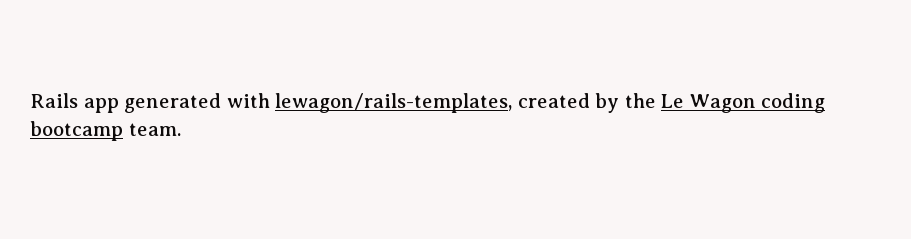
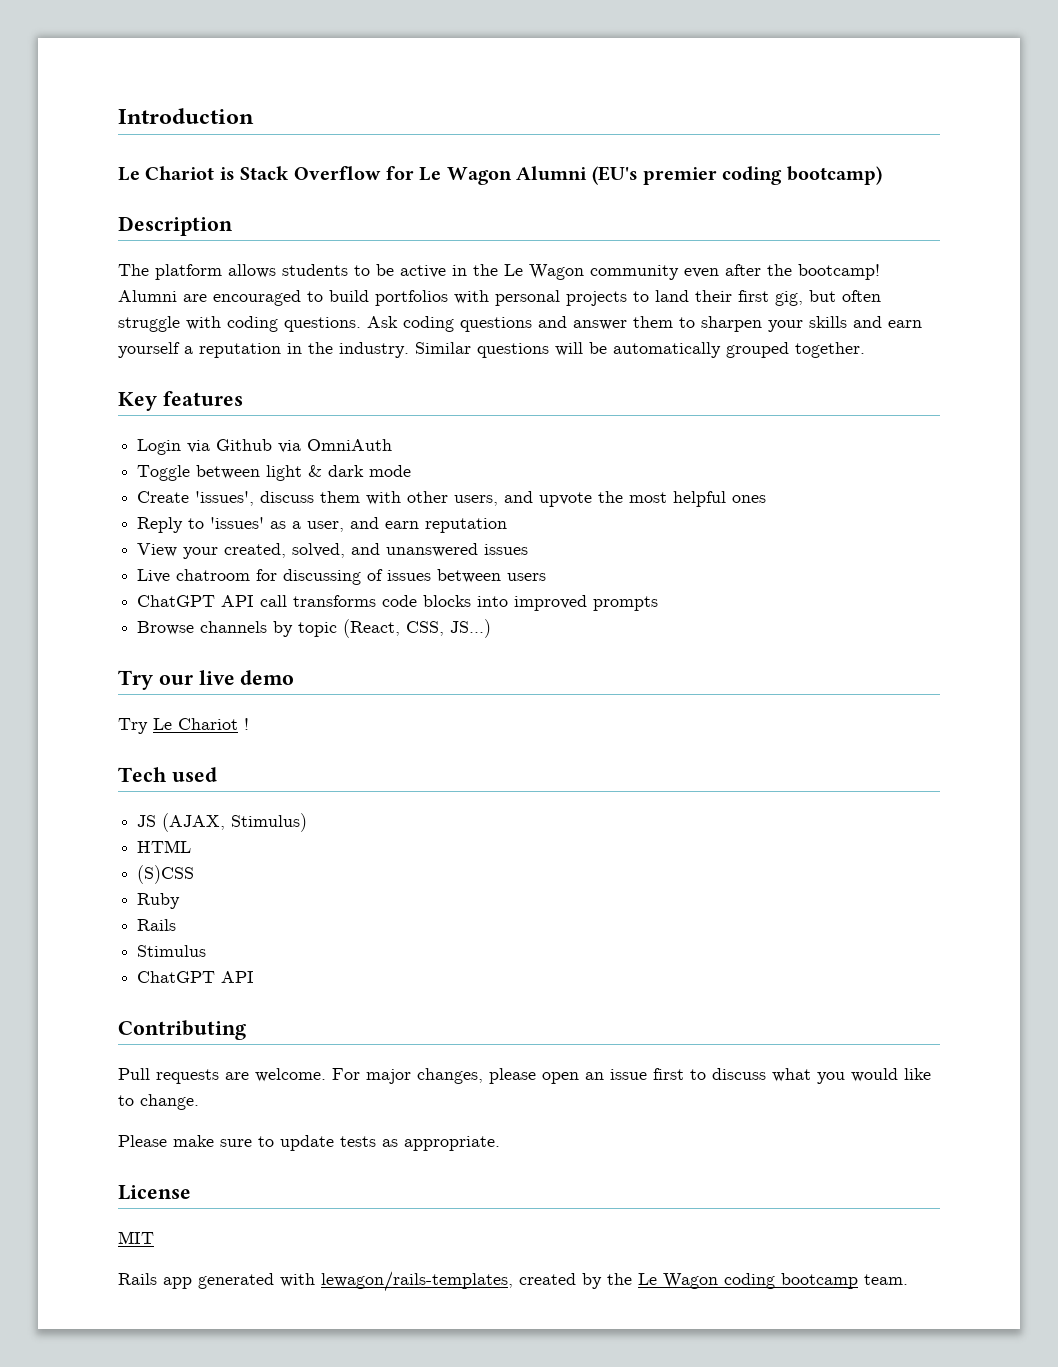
(30, 100) none -> [118,108,254,124] [118,166,882,185] [118,216,233,236] [118,264,880,280] [118,290,881,306] [118,316,922,332] [118,342,865,358] [118,391,243,411] [137,439,393,455] [137,465,412,481] [137,491,767,507] [137,517,508,533] [137,543,529,559] [137,569,547,585] [137,595,659,611] [137,619,492,638] [118,670,295,690] [118,718,249,734] [118,767,217,782] [137,813,308,832] [137,840,192,853] [137,865,195,884] [137,893,181,909] [137,919,177,931] [137,945,207,957] [137,971,255,983] [118,1020,246,1040] [118,1068,931,1084] [118,1094,199,1110] [118,1135,500,1151] [118,1185,191,1200] [118,1231,154,1244] Introduction // Le Chariot is Stack Overflow for Le Wagon Alumni (EU's premier coding bootcamp) // Description // The platform allows students to be active in the Le Wagon community even after the bootcamp! Alumni are encouraged to build portfolios with personal projects to land their first gig, but often struggle with coding questions. Ask coding questions and answer them to sharpen your skills and earn yourself a reputation in the industry. Similar questions will be automatically grouped together. // Key features // Login via Github via OmniAuth // Toggle between light & dark mode // Create 'issues', discuss them with other users, and upvote the most helpful ones // Reply to 'issues' as a user, and earn reputation // View your created, solved, and unanswered issues // Live chatroom for discussing of issues between users // ChatGPT API call transforms code blocks into improved prompts // Browse channels by topic (React, CSS, JS...) // Try our live demo // Try Le Chariot ! // Tech used // JS (AJAX, Stimulus) // HTML // (S)CSS // Ruby // Rails // Stimulus // ChatGPT API // Contributing // Pull requests are welcome. For major changes, please open an issue first to discuss what you would like to change. // Please make sure to update tests as appropriate. // License // MIT //

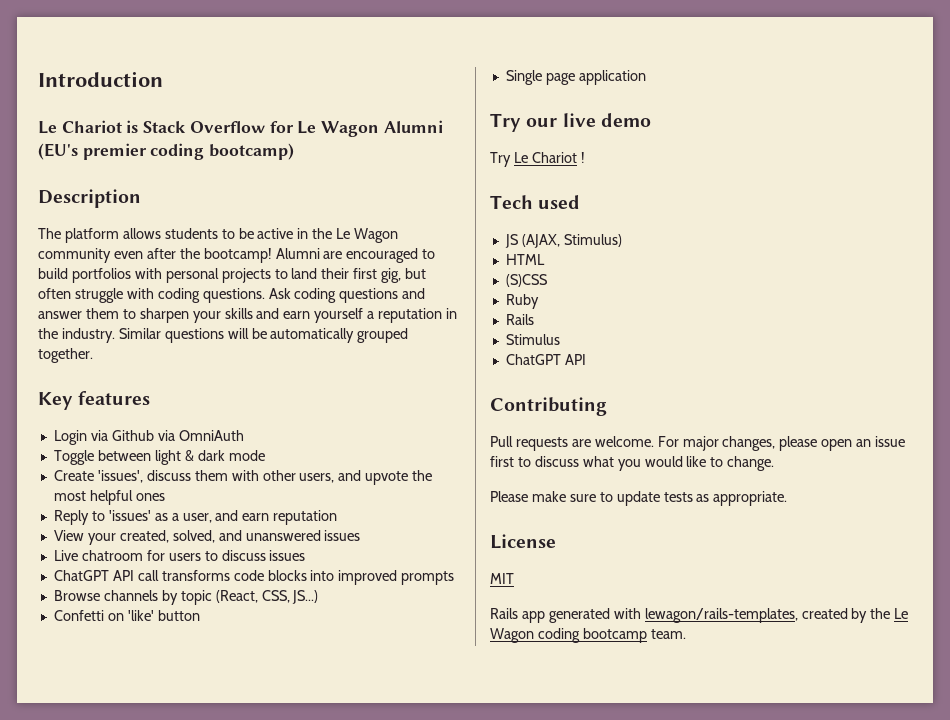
[283,569,547,585] discussing of issues between users -> [168,550,306,561] users to discuss issues
(492, 628) none -> [53,610,200,621] [505,70,646,85] // Confetti on 'like' button // Single page application

